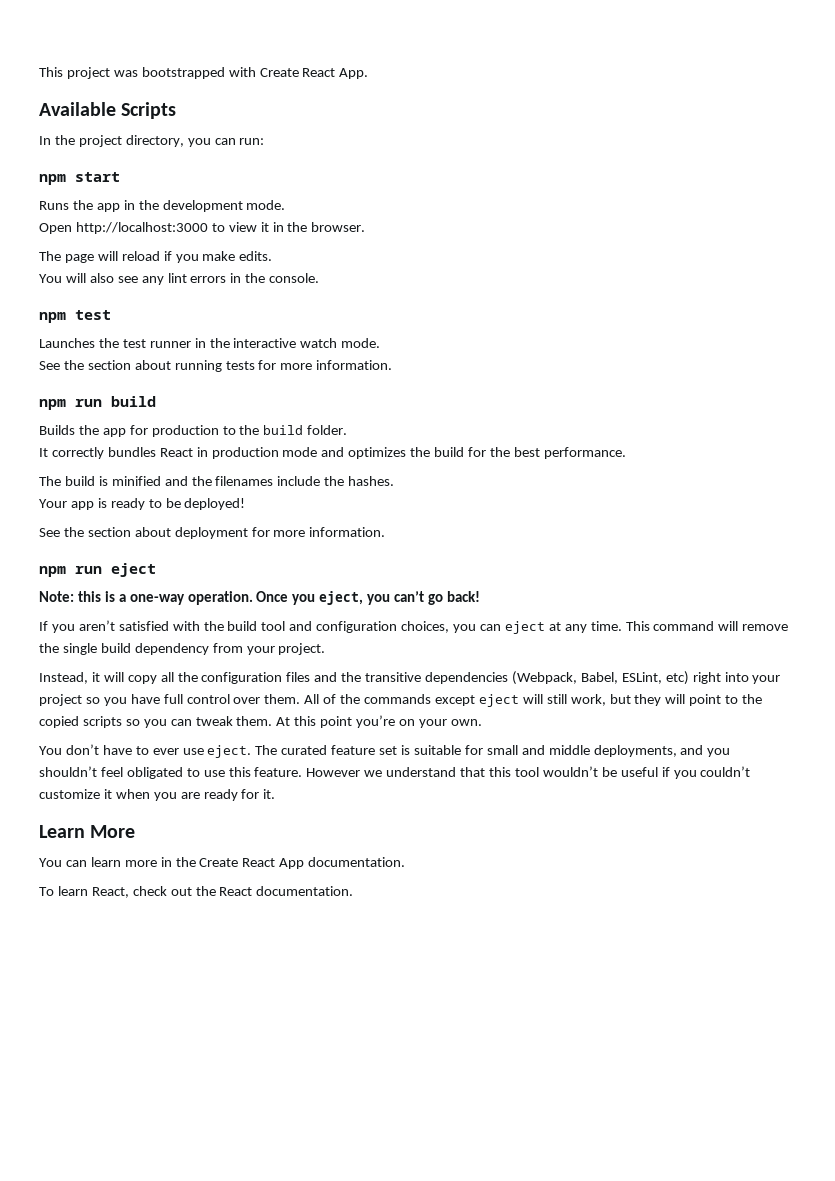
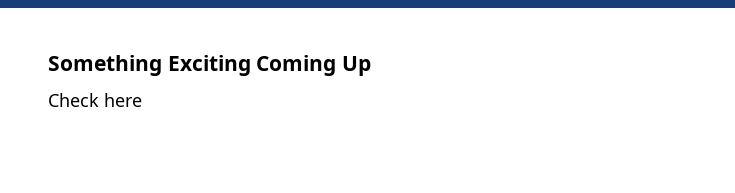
[39,67,369,79] [39,102,177,119] [39,135,265,147] [39,172,120,185] [39,200,286,212] [39,222,366,234] [39,251,273,263] [39,273,320,285] [39,310,111,323] [39,338,381,348] [39,360,393,372] [39,396,156,410] [39,425,348,437] [39,447,626,459] [39,476,395,486] [39,498,246,510] [39,527,386,539] [39,563,156,577] [39,591,480,605] [39,620,789,634] [39,643,326,655] [39,671,781,685] [39,694,763,707] [39,715,482,728] [39,744,731,758] [39,766,751,779] [39,789,276,801] [39,825,136,838] [39,857,406,869] [39,886,354,898] This project was bootstrapped with Create React App. // Available Scripts // In the project directory, you can run: // npm start // Runs the app in the development mode. // Open http://localhost:3000 to view it in the browser. // The page will reload if you make edits. // You will also see any lint errors in the console. // npm test // Launches the test runner in the interactive watch mode. // See the section about running tests for more information. // npm run build // Builds the app for production to the build folder. // It correctly bundles React in production mode and optimizes the build for the best performance. // The build is minified and the filenames include the hashes. // Your app is ready to be deployed! // See the section about deployment for more information. // npm run eject // Note: this is a one-way operation. Once you eject, you can’t go back! // If you aren’t satisfied with the build tool and configuration choices, you can eject at any time. This command will remove the single build dependency from your project. // Instead, it will copy all the configuration files and the transitive dependencies (Webpack, Babel, ESLint, etc) right into your project so you have full control over them. All of the commands except eject will still work, but they will point to the copied scripts so you can tweak them. At this point you’re on your own. // You don’t have to ever use eject. The curated feature set is suitable for small and middle deployments, and you shouldn’t feel obligated to use this feature. However we understand that this tool wouldn’t be useful if you couldn’t customize it when you are ready for it. // Learn More // You can learn more in the Create React App documentation. // To learn React, check out the React documentation. -> [48,55,372,76] [48,93,142,107] Something Exciting Coming Up // Check here

